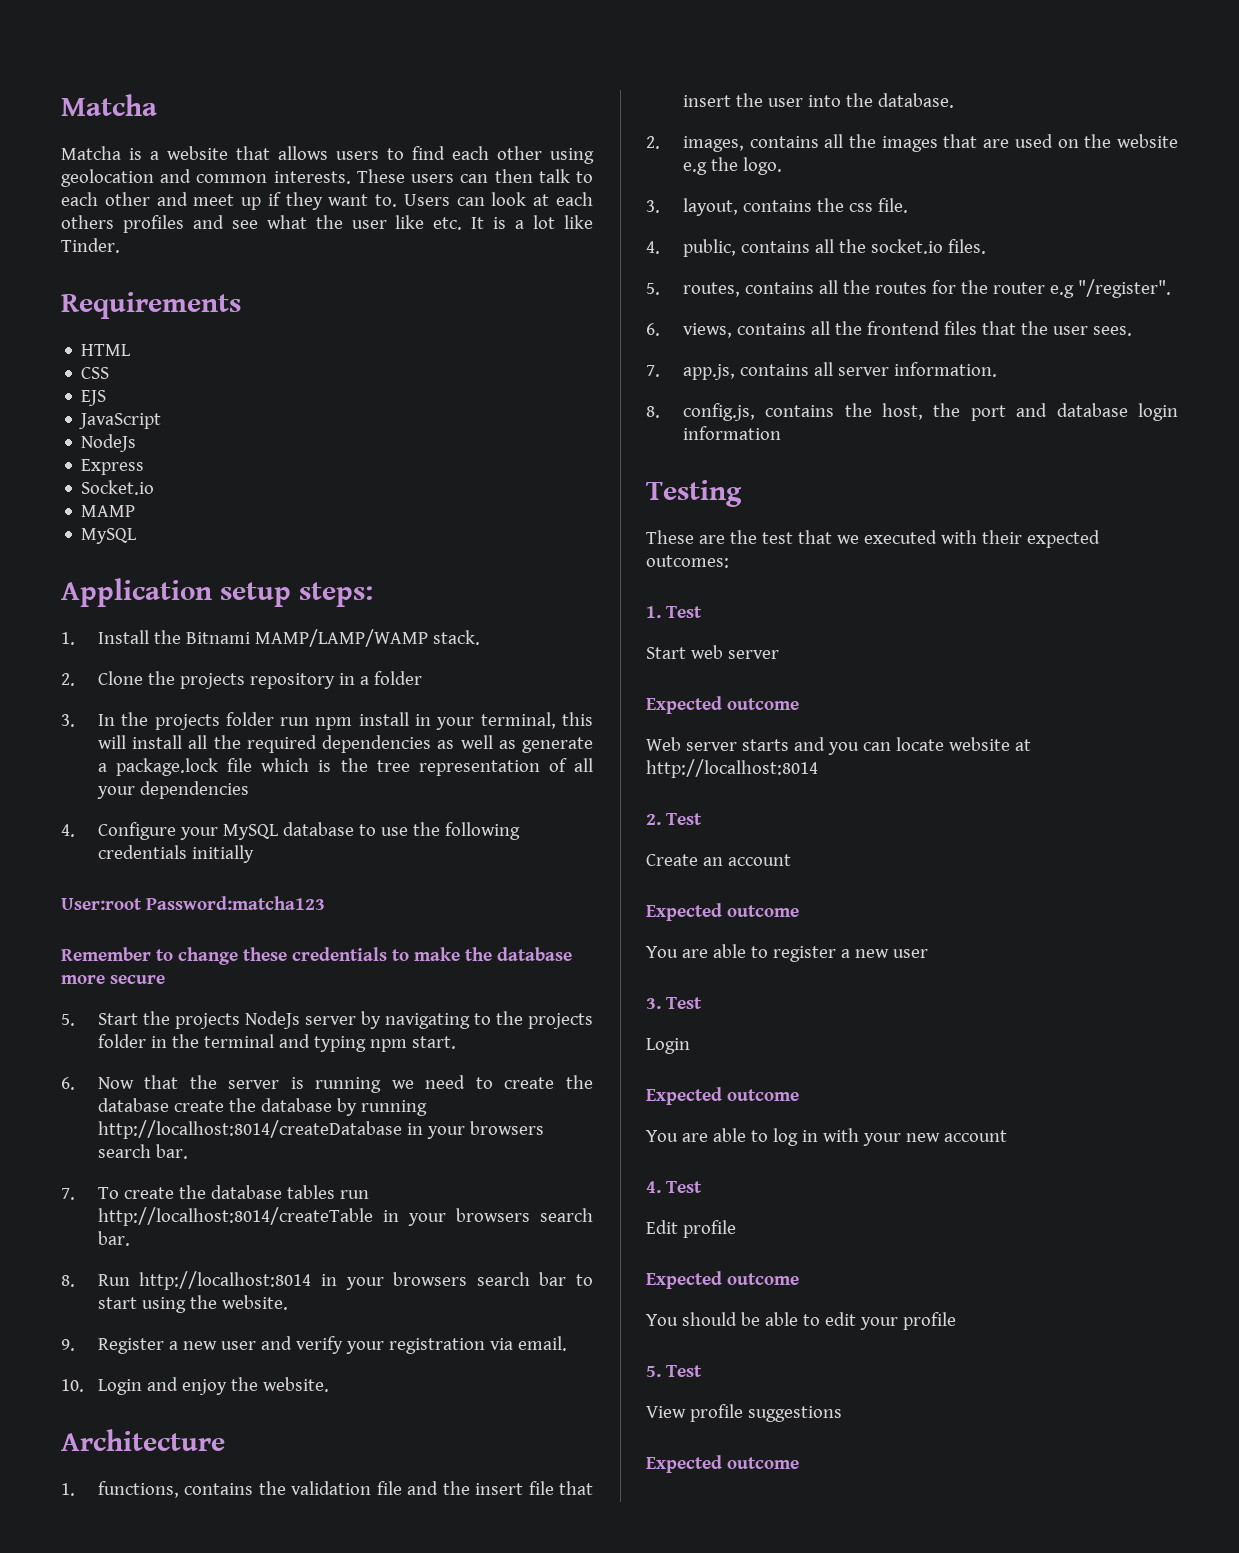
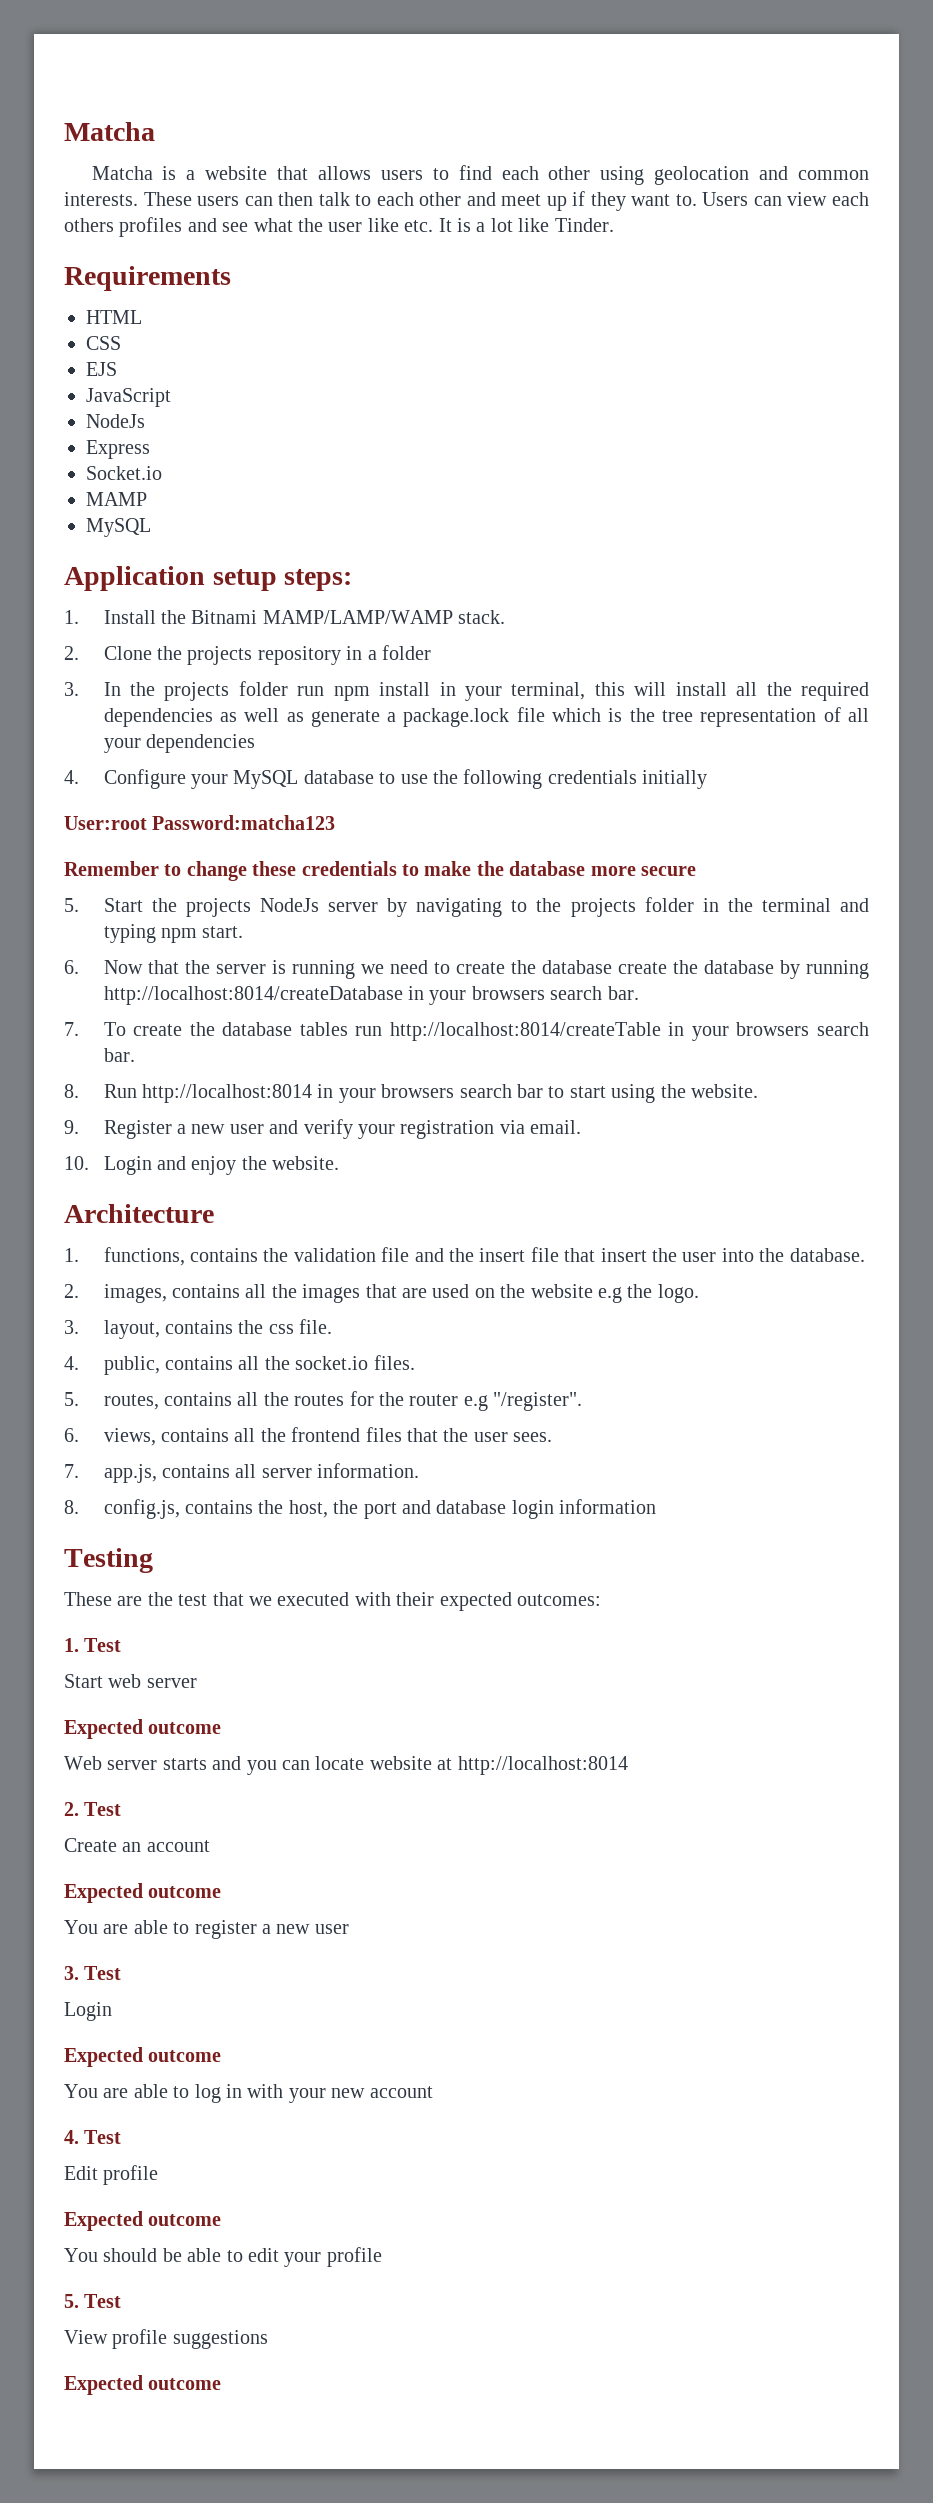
[491,192,550,206] look at -> [787,192,828,206] view

